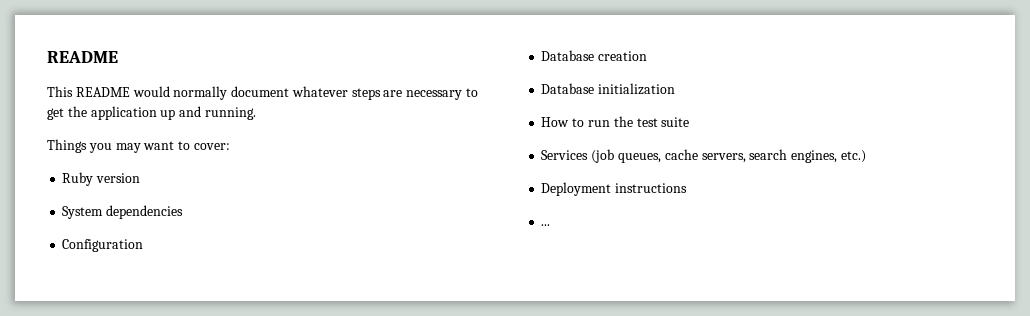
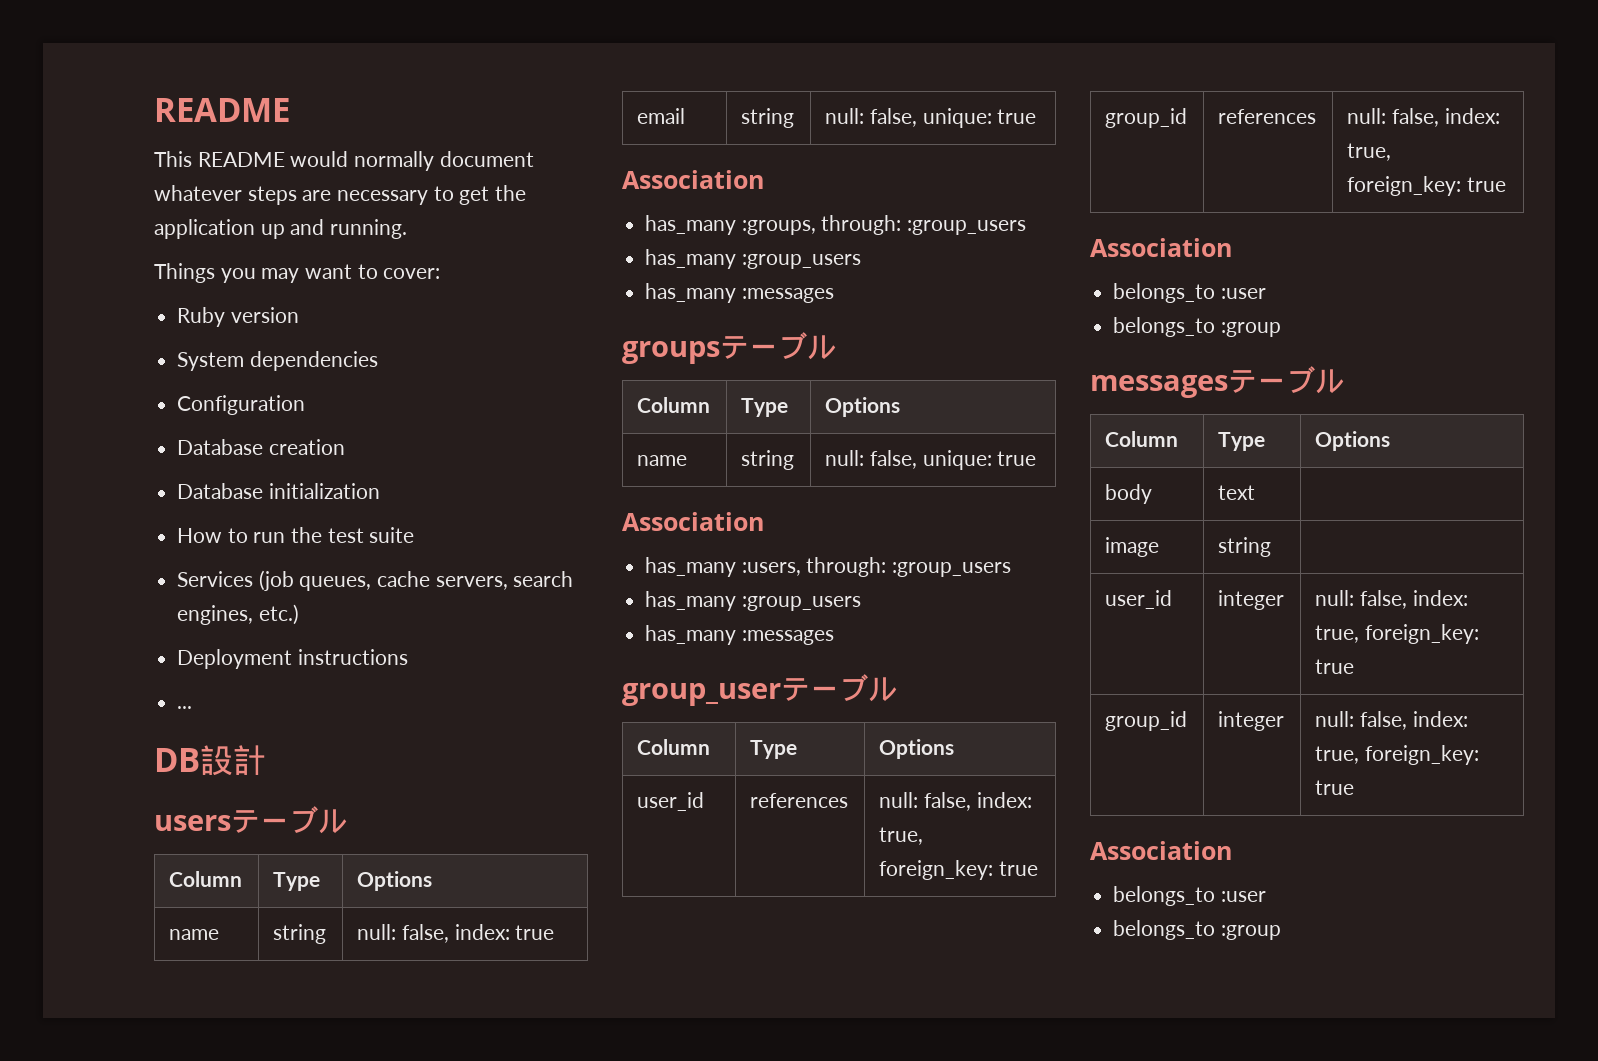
(551, 225) none -> [154,745,266,776] [154,806,347,834] [169,871,243,887] [273,872,321,891] [357,871,433,891] [169,929,220,940] [273,924,327,944] [357,924,555,943] [637,108,686,124] [741,108,795,128] [825,108,1037,128] [622,170,764,189] [645,215,1027,235] [645,249,861,269] [645,283,834,303] [622,332,836,364] [637,397,711,413] [741,398,789,417] [825,397,901,417] [637,455,688,466] [741,450,795,470] [825,450,1037,470] [622,512,764,531] [645,557,1012,577] [645,591,861,611] [645,625,834,645] [622,674,897,706] [637,739,711,755] [750,740,798,759] [879,739,955,759] [637,792,705,811] [750,793,849,808] [879,792,1032,811] [879,827,924,845] [879,860,1038,880] [1105,108,1188,128] [1218,109,1317,124] [1347,108,1500,127] [1347,143,1392,161] [1347,176,1506,196] [1090,238,1232,257] [1113,283,1266,303] [1113,317,1281,337] [1090,366,1344,398] [1105,431,1179,447] [1218,432,1266,451] [1315,431,1391,451] [1105,484,1153,504] [1218,485,1256,500] [1105,537,1160,557] [1218,537,1272,557] [1105,590,1173,609] [1218,590,1285,610] [1315,590,1468,609] [1315,624,1479,644] [1315,659,1355,674] [1105,711,1188,731] [1218,711,1285,731] [1315,711,1468,730] [1315,745,1479,765] [1315,780,1355,795] [1090,841,1232,860] [1113,886,1266,906] [1113,920,1281,940] // DB設計 // usersテーブル // Column | Type | Options // name | string | null: false, index: true // email | string | null: false, unique: true // Association // has_many :groups, through: :group_users // has_many :group_users // has_many :messages // groupsテーブル // Column | Type | Options // name | string | null: false, unique: true // Association // has_many :users, through: :group_users // has_many :group_users // has_many :messages // group_userテーブル // Column | Type | Options // user_id | references | null: false, index: true, foreign_key: true // group_id | references | null: false, index: true, foreign_key: true // Association // belongs_to :user // belongs_to :group // messagesテーブル // Column | Type | Options // body | text | // image | string | // user_id | integer | null: false, index: true, foreign_key: true // group_id | integer | null: false, index: true, foreign_key: true // Association // belongs_to :user // belongs_to :group

